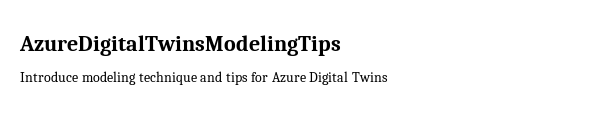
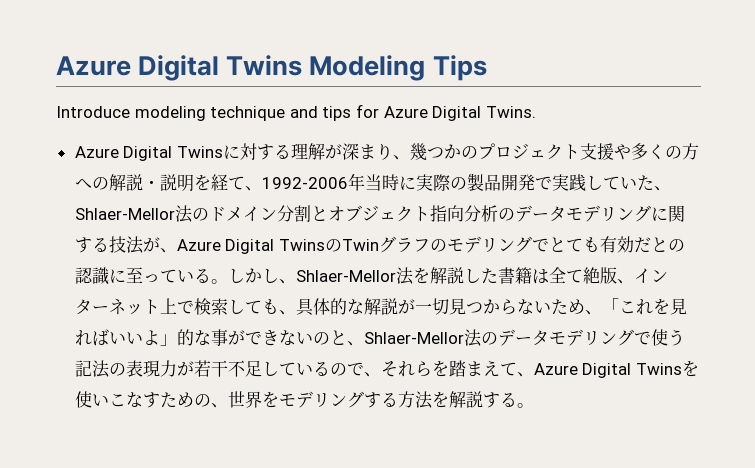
[19,35,341,56] AzureDigitalTwinsModelingTips -> [56,55,487,81] Azure Digital Twins Modeling Tips
[352,72,389,82] Twins -> [485,106,536,118] [74,143,699,161] [74,173,671,192] [74,205,685,223] [74,236,685,254] [74,267,668,285] [74,298,687,316] [74,329,685,347] [74,360,699,378] [74,391,534,409] Twins. // Azure Digital Twinsに対する理解が深まり、幾つかのプロジェクト支援や多くの方への解説・説明を経て、1992-2006年当時に実際の製品開発で実践していた、Shlaer-Mellor法のドメイン分割とオブジェクト指向分析のデータモデリングに関する技法が、Azure Digital TwinsのTwinグラフのモデリングでとても有効だとの認識に至っている。しかし、Shlaer-Mellor法を解説した書籍は全て絶版、インターネット上で検索しても、具体的な解説が一切見つからないため、「これを見ればいいよ」的な事ができないのと、Shlaer-Mellor法のデータモデリングで使う記法の表現力が若干不足しているので、それらを踏まえて、Azure Digital Twinsを使いこなすための、世界をモデリングする方法を解説する。

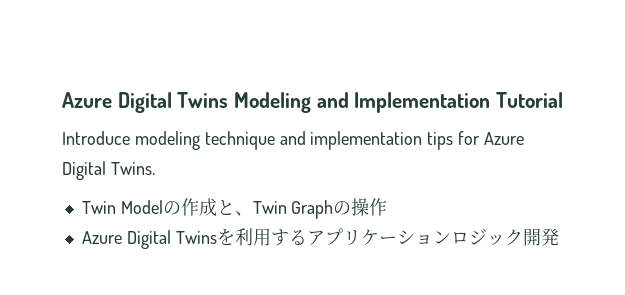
[432,55,487,81] Tips -> [316,92,564,113] and Implementation Tutorial
(318, 112) none -> [310,131,423,150] implementation
[74,143,699,161] [74,173,671,192] [74,205,685,223] [74,236,685,254] [74,267,668,285] [74,298,687,316] [74,329,685,347] [74,360,699,378] [74,391,534,409] Azure Digital Twinsに対する理解が深まり、幾つかのプロジェクト支援や多くの方への解説・説明を経て、1992-2006年当時に実際の製品開発で実践していた、Shlaer-Mellor法のドメイン分割とオブジェクト指向分析のデータモデリングに関する技法が、Azure Digital TwinsのTwinグラフのモデリングでとても有効だとの認識に至っている。しかし、Shlaer-Mellor法を解説した書籍は全て絶版、インターネット上で検索しても、具体的な解説が一切見つからないため、「これを見ればいいよ」的な事ができないのと、Shlaer-Mellor法のデータモデリングで使う記法の表現力が若干不足しているので、それらを踏まえて、Azure Digital Twinsを使いこなすための、世界をモデリングする方法を解説する。 -> [81,198,388,219] [81,228,559,249] Twin Modelの作成と、Twin Graphの操作 // Azure Digital Twinsを利用するアプリケーションロジック開発

